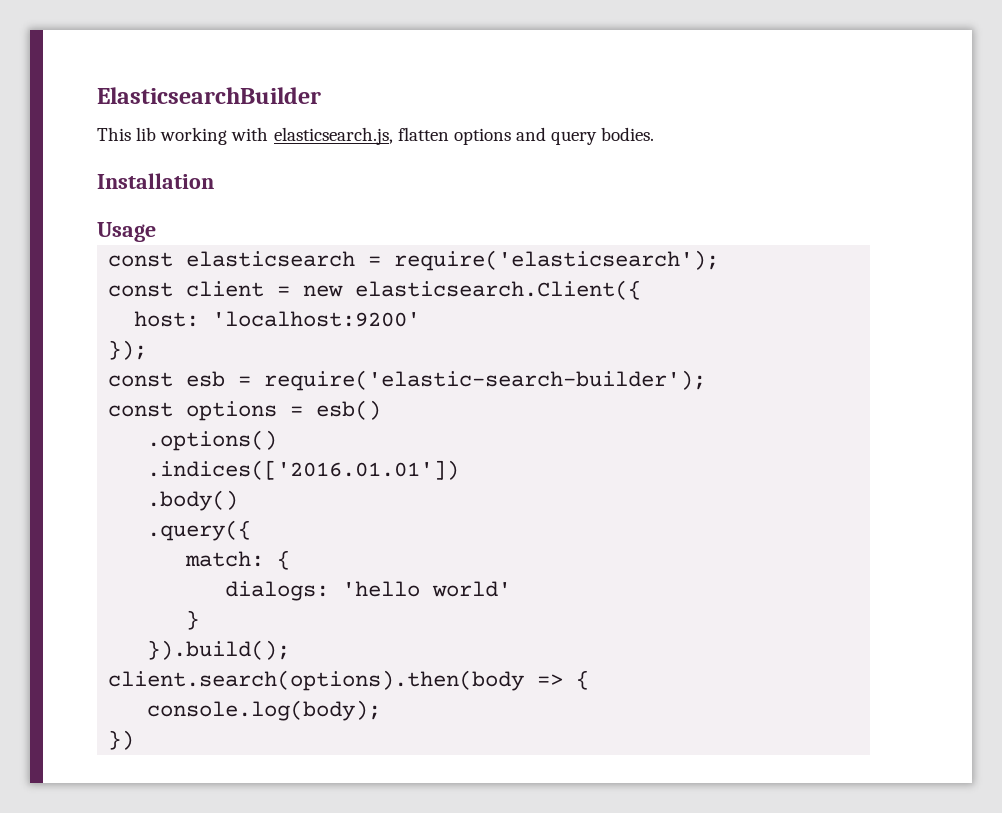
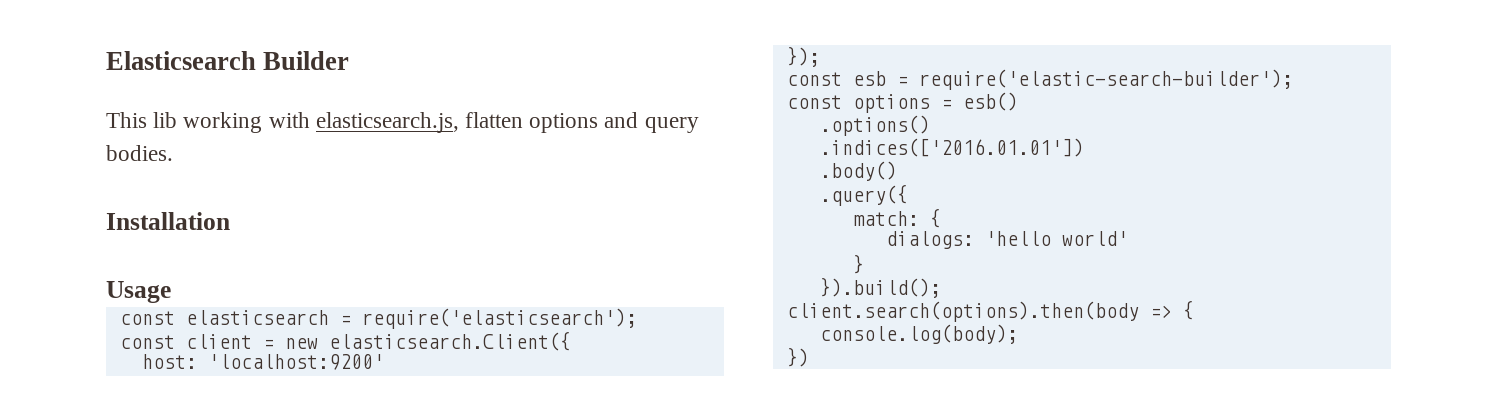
[97,87,321,104] ElasticsearchBuilder -> [106,51,350,70] Elasticsearch Builder

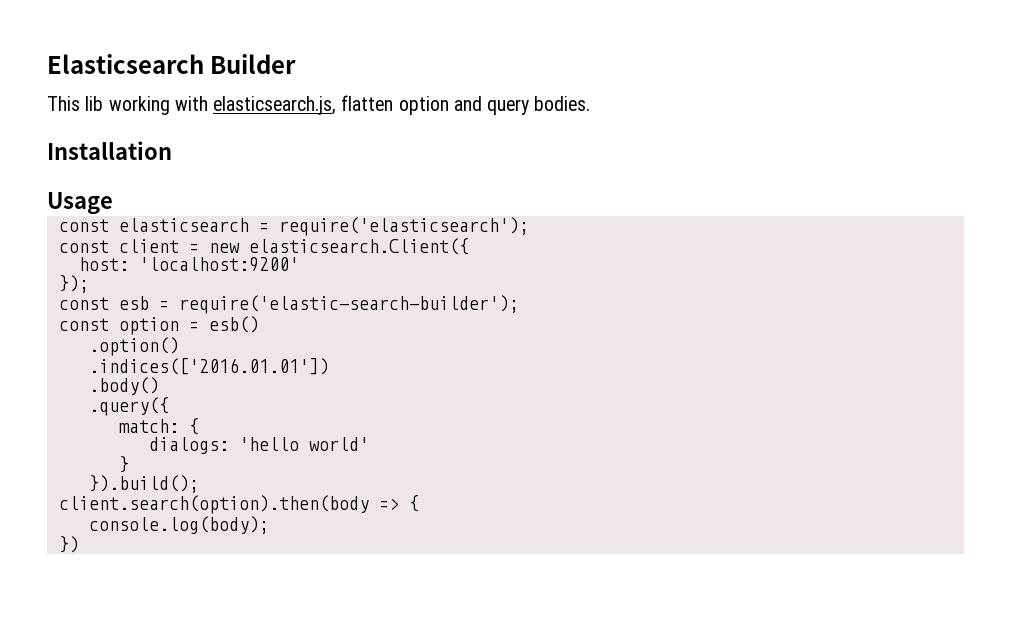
[529,113,599,133] options -> [398,96,449,115] option
[852,94,930,113] options -> [118,317,179,335] option
[819,115,930,136] .options() -> [88,337,179,356] .option()
[786,301,1139,322] client.search(options).then(body -> [58,495,369,514] client.search(option).then(body

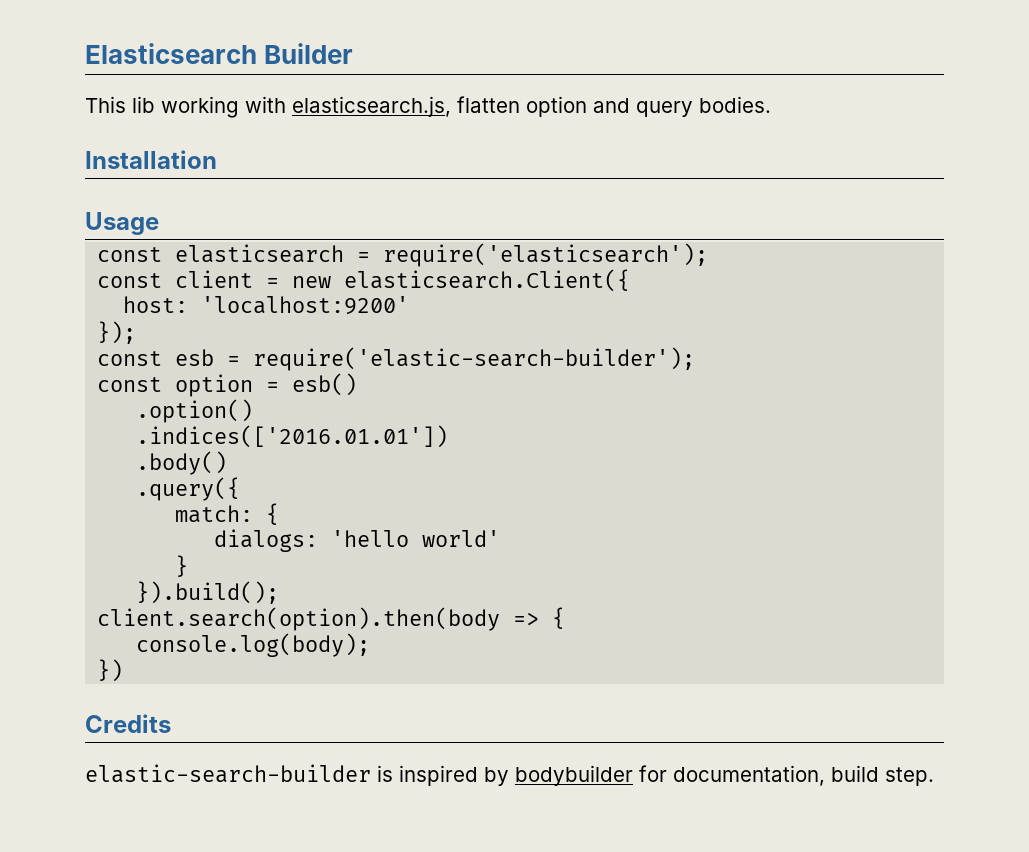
(79, 544) none -> [85,714,171,733] [85,764,934,786] // Credits // elastic-search-builder is inspired by bodybuilder for documentation, build step.

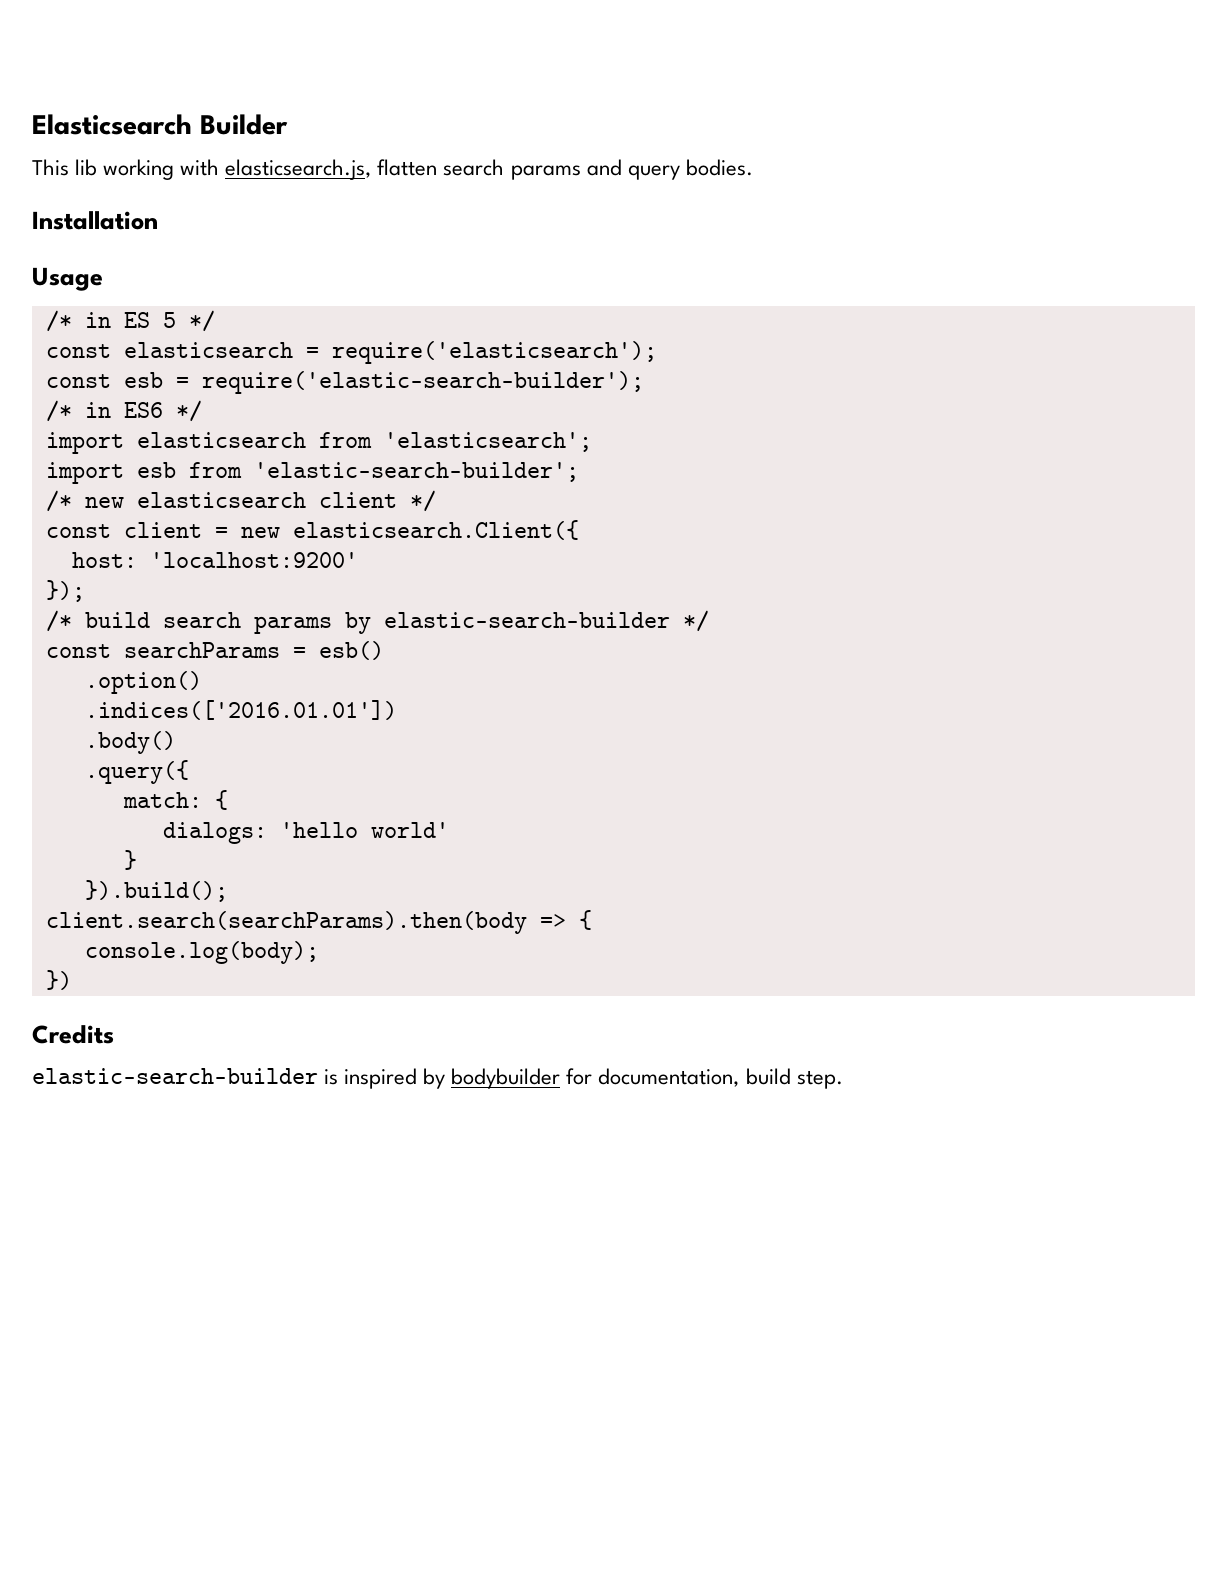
[526,96,587,117] option -> [443,159,581,180] search params
(159, 223) none -> [45,310,215,332] // /* in ES 5 */
(709, 255) none -> [45,371,644,394] [45,400,202,422] [45,432,592,454] [45,462,579,484] [45,490,436,512] // const esb = require('elastic-search-builder'); // /* in ES6 */ // import elasticsearch from 'elasticsearch'; // import esb from 'elastic-search-builder'; // /* new elasticsearch client */
[97,347,696,371] [97,374,254,397] const esb = require('elastic-search-builder'); // const option -> [45,610,709,634] [45,642,280,658] /* build search params by elastic-search-builder */ // const searchParams
[97,607,501,631] client.search(option).then(body -> [45,911,527,934] client.search(searchParams).then(body

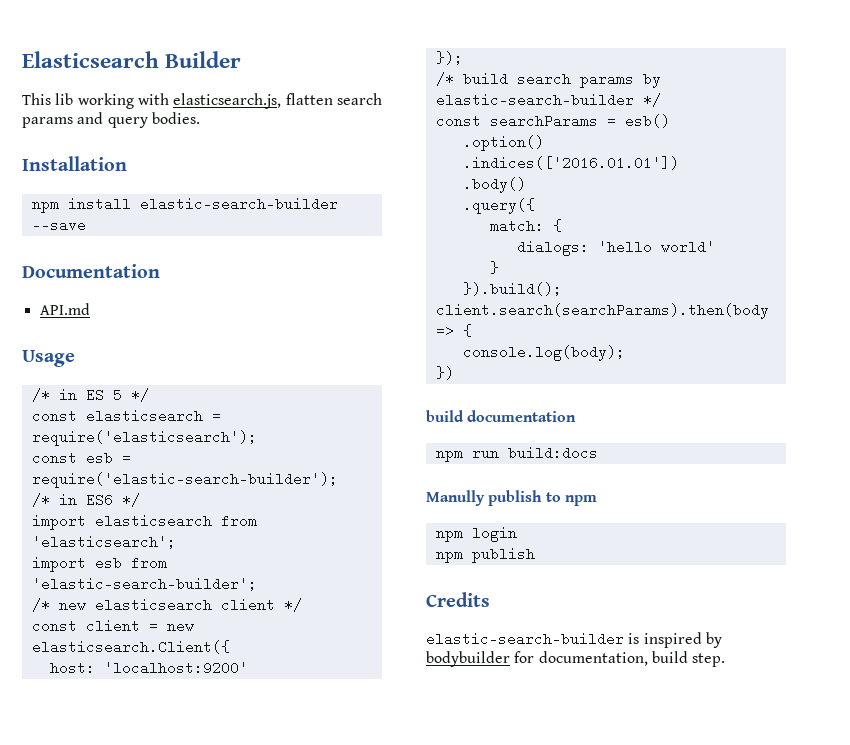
(158, 220) none -> [31,197,338,213] [31,218,86,232] [22,264,160,278] [39,303,90,315] // npm install elastic-search-builder --save // Documentation // API.md
(72, 980) none -> [426,410,577,422] [435,446,598,462] [426,490,597,506] [435,527,517,542] [435,547,535,563] // build documentation // npm run build:docs // Manully publish to npm // npm login // npm publish

